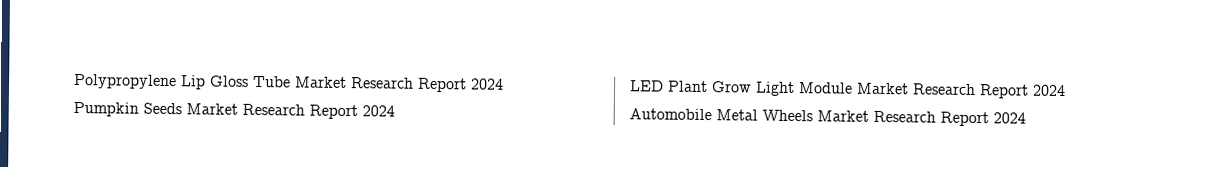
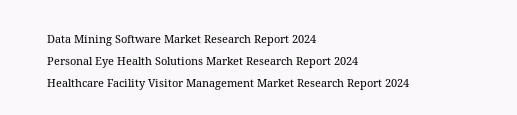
[73,73,504,93] [73,101,395,120] [629,80,1066,99] [629,108,1026,127] Polypropylene Lip Gloss Tube Market Research Report 2024 // Pumpkin Seeds Market Research Report 2024 // LED Plant Grow Light Module Market Research Report 2024 // Automobile Metal Wheels Market Research Report 2024 -> [47,35,316,46] [47,57,358,68] [47,79,409,90] Data Mining Software Market Research Report 2024 // Personal Eye Health Solutions Market Research Report 2024 // Healthcare Facility Visitor Management Market Research Report 2024

